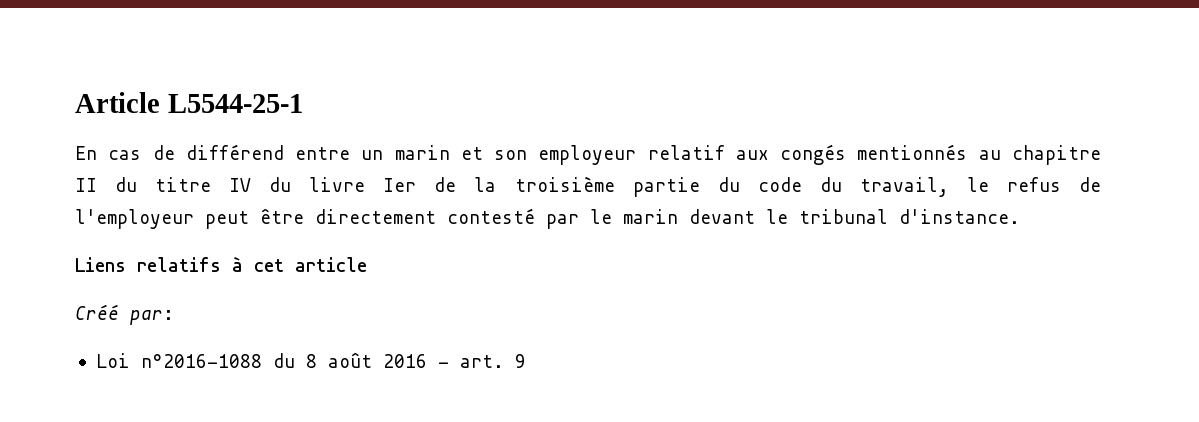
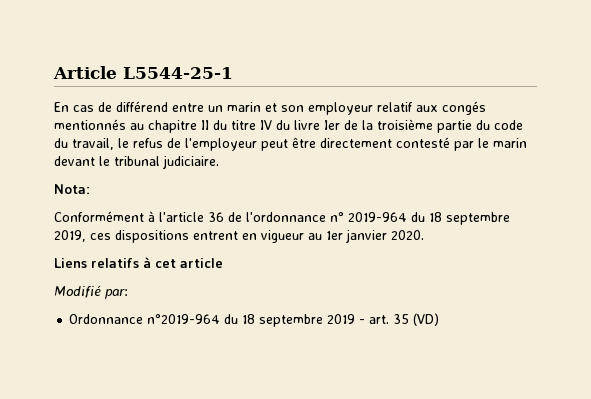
[899,209,1020,224] d'instance. -> [163,155,219,169] [54,184,90,194] [54,211,510,225] [54,229,424,243] judiciaire. // Nota: // Conformément à l'article 36 de l'ordonnance n° 2019-964 du 18 septembre 2019, ces dispositions entrent en vigueur au 1er janvier 2020.
[75,304,119,320] Créé -> [54,285,101,298] Modifié
[95,353,526,368] Loi n°2016-1088 du 8 août 2016 - art. 9 -> [69,313,440,327] Ordonnance n°2019-964 du 18 septembre 2019 - art. 35 (VD)

